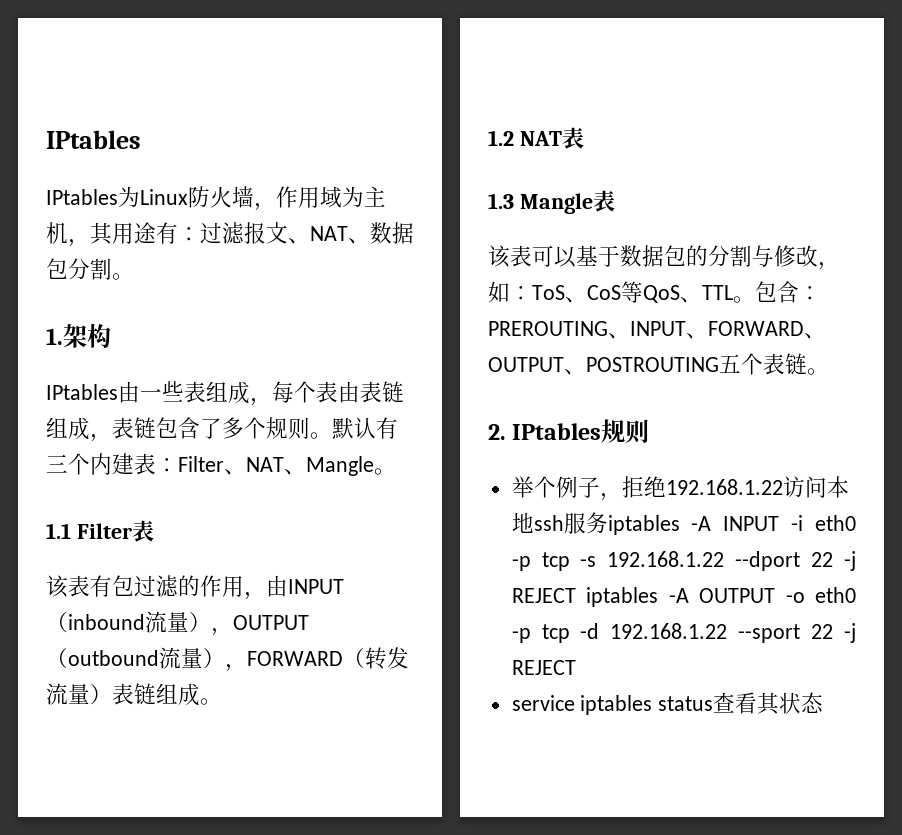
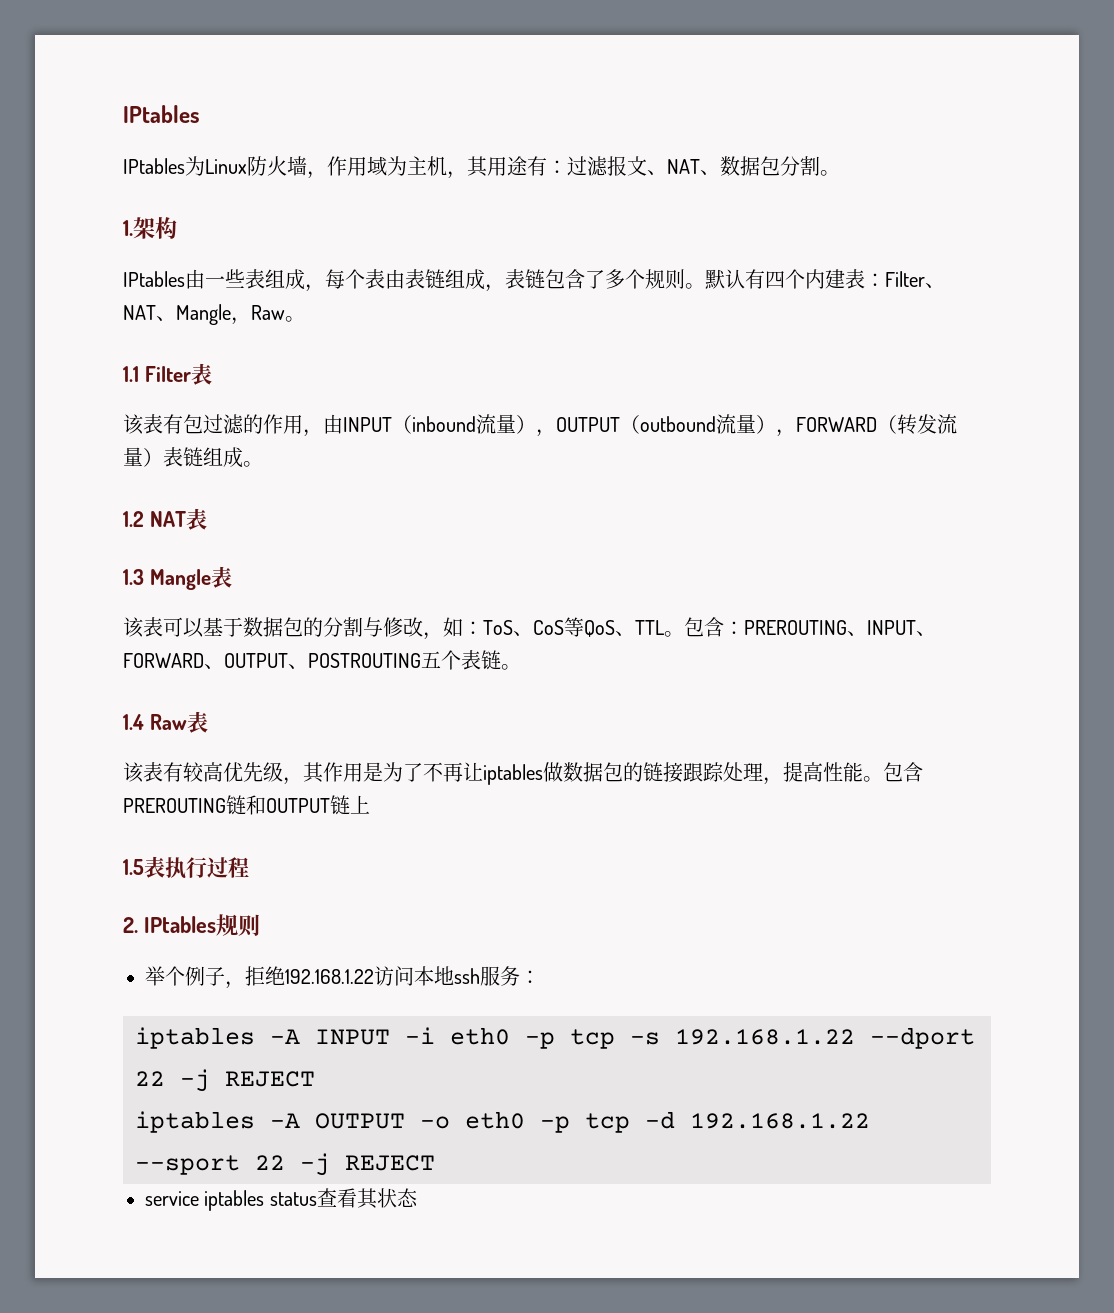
[46,454,68,473] 三 -> [765,271,785,288] 四
(374, 466) none -> [230,305,285,325] ，Raw
(829, 371) none -> [123,711,208,733] [123,762,923,785] [123,795,370,815] [123,856,249,879] // 1.4 Raw表 // 该表有较高优先级，其作用是为了不再让iptables做数据包的链接跟踪处理，提高性能。包含PREROUTING链和OUTPUT链上 // 1.5表执行过程
(608, 523) none -> [520,970,540,984] ： //
(576, 595) none -> (315, 1079) //

